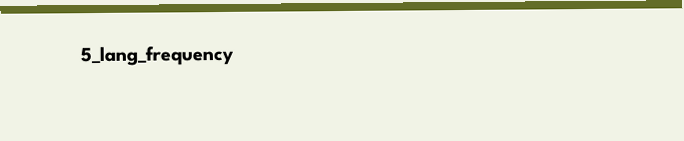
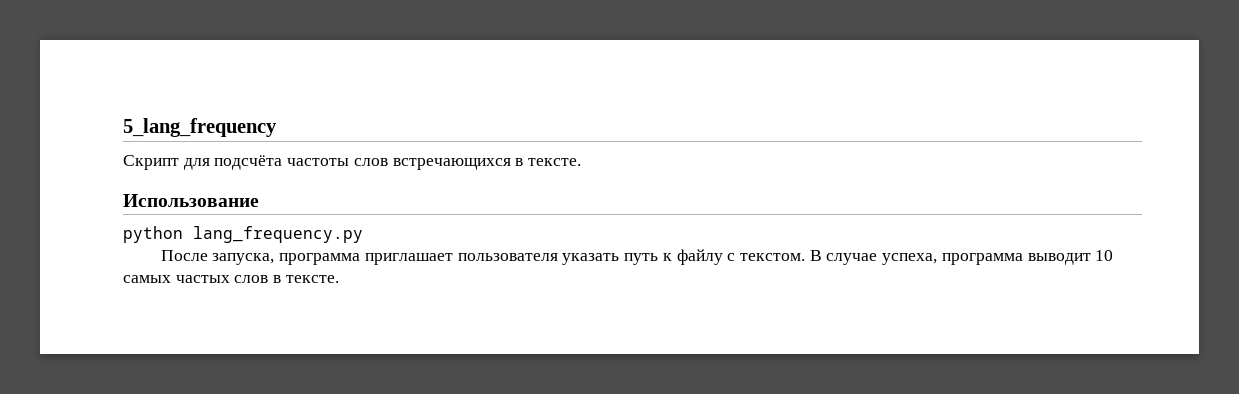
(234, 56) none -> [123,155,582,170] [123,194,259,207] [123,226,363,243] [160,249,1114,265] [123,275,339,283] // Скрипт для подсчёта частоты слов встречающихся в тексте. // Использование // python lang_frequency.py // После запуска, программа приглашает пользователя указать путь к файлу с текстом. В случае успеха, программа выводит 10 самых частых слов в тексте.

